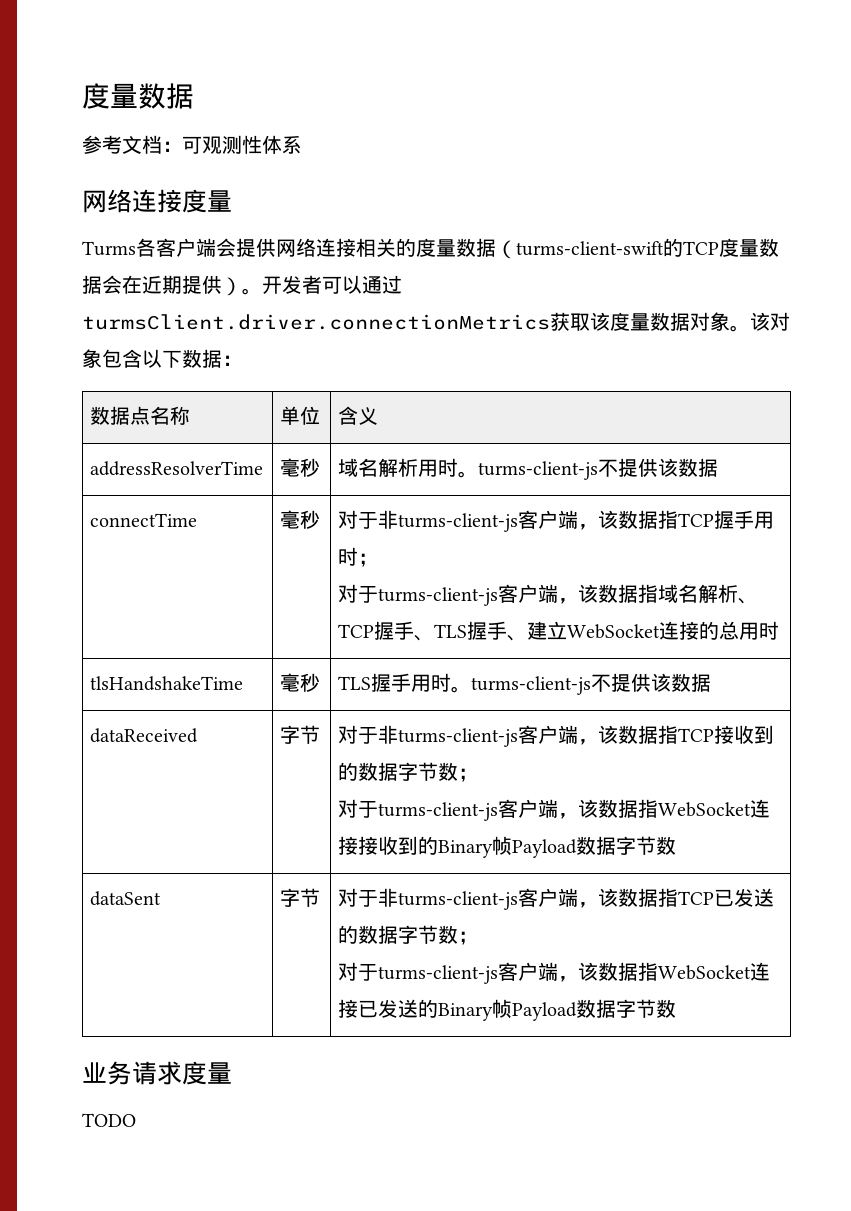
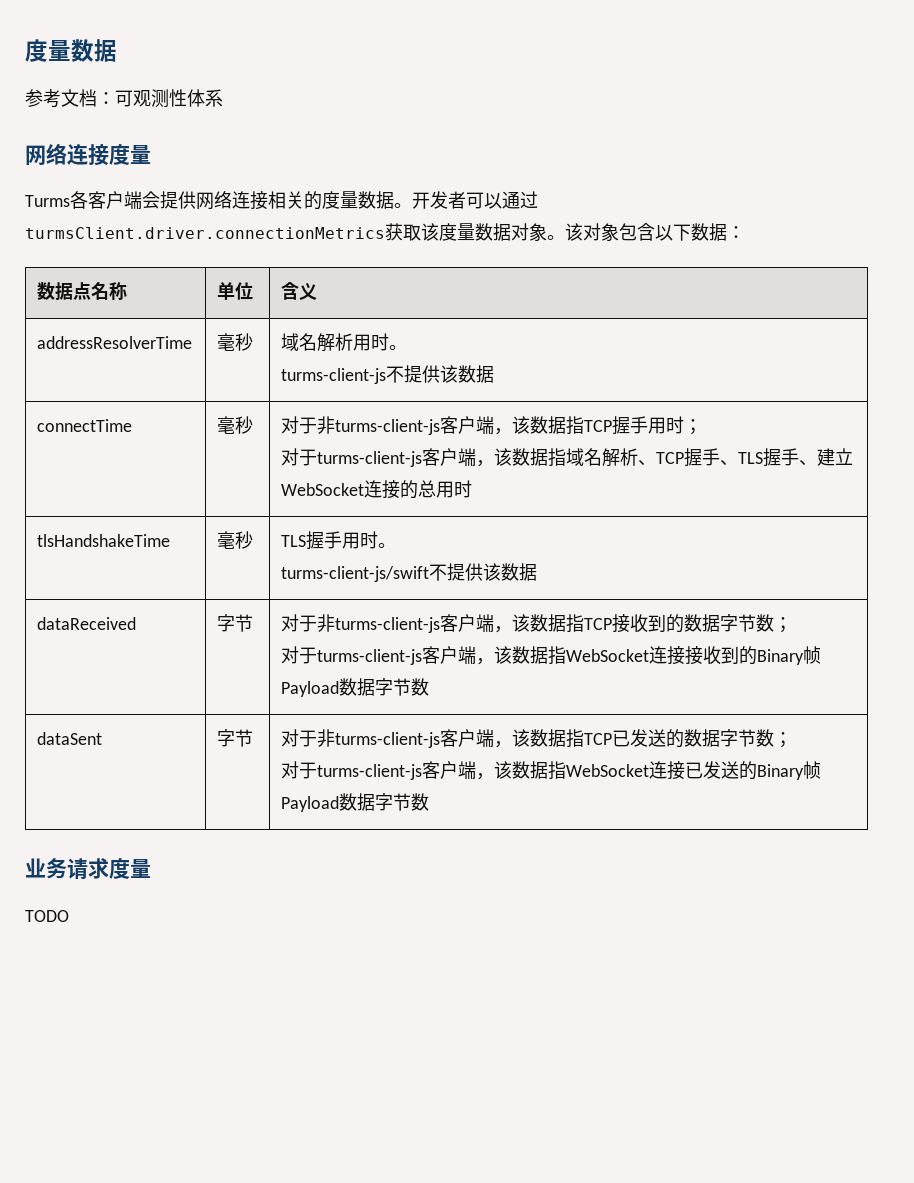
[496,238,779,259] [82,275,242,296] （turms-client-swift的TCP度量数据会在近期提供） -> (394, 200) none
(479, 474) none -> (408, 347) //
[471,676,592,695] turms-client-js -> [281,566,430,582] // turms-client-js/swift

